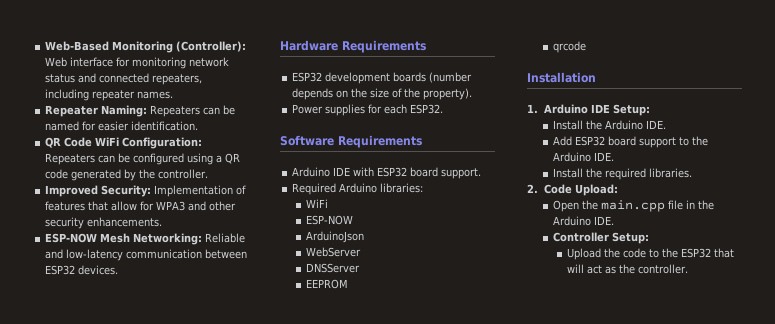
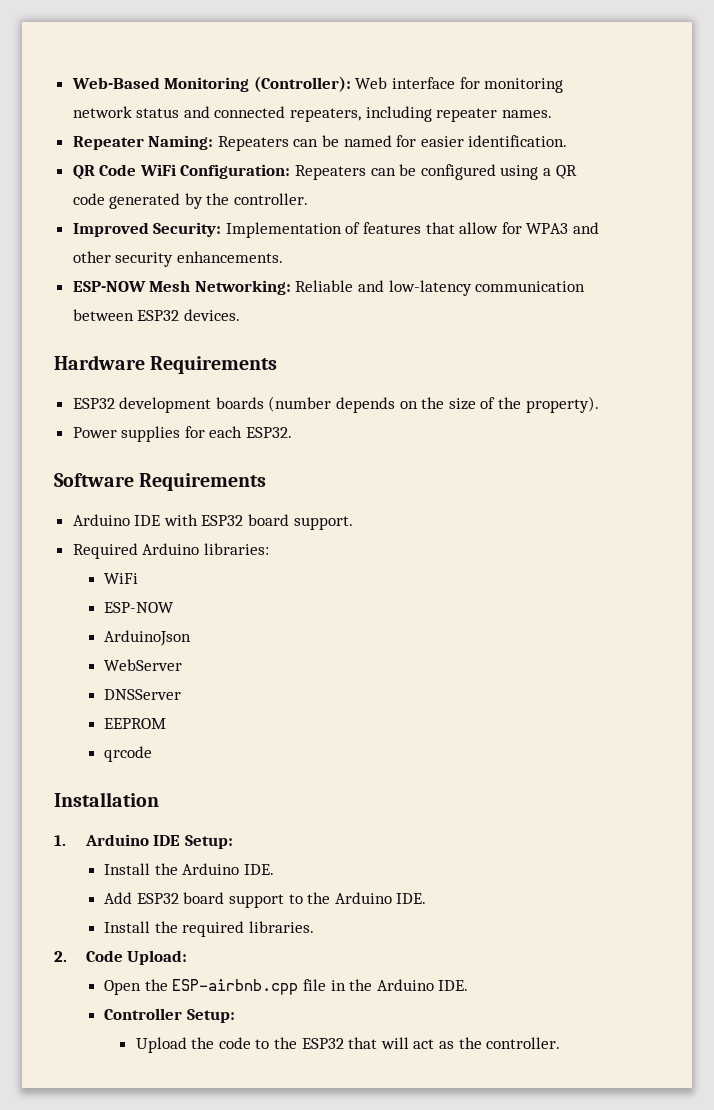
[600,200,665,212] main.cpp -> [172,979,299,995] ESP-airbnb.cpp

